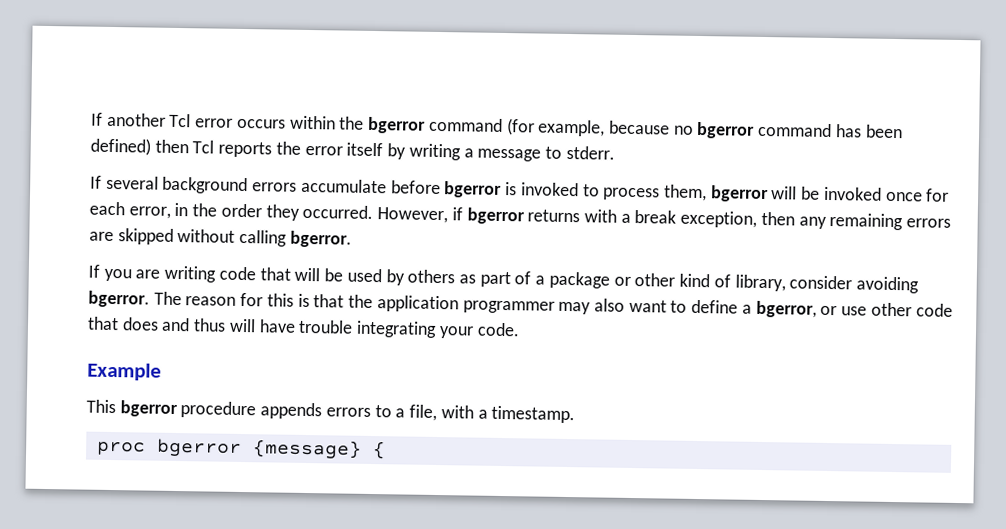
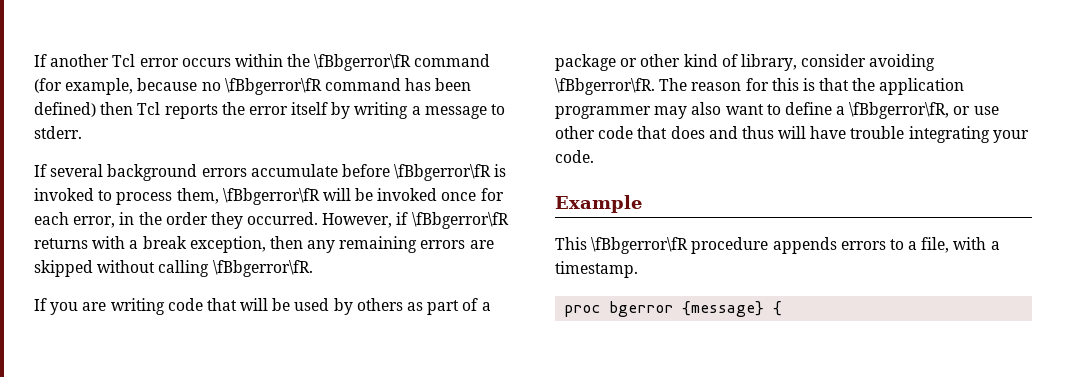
[368,116,427,134] bgerror -> [314,54,412,71] \fBbgerror\fR
[696,121,756,139] bgerror -> [224,78,322,95] \fBbgerror\fR
[444,181,503,198] bgerror -> [394,164,492,181] \fBbgerror\fR
[709,185,769,203] bgerror -> [222,188,320,205] \fBbgerror\fR
[466,207,525,225] bgerror -> [411,212,509,229] \fBbgerror\fR
[289,230,352,248] bgerror. -> [212,260,313,277] \fBbgerror\fR.
[88,290,150,308] bgerror. -> [555,78,655,95] \fBbgerror\fR.
[755,300,817,318] bgerror, -> [849,102,950,119] \fBbgerror\fR,
[119,400,178,418] bgerror -> [591,237,689,254] \fBbgerror\fR

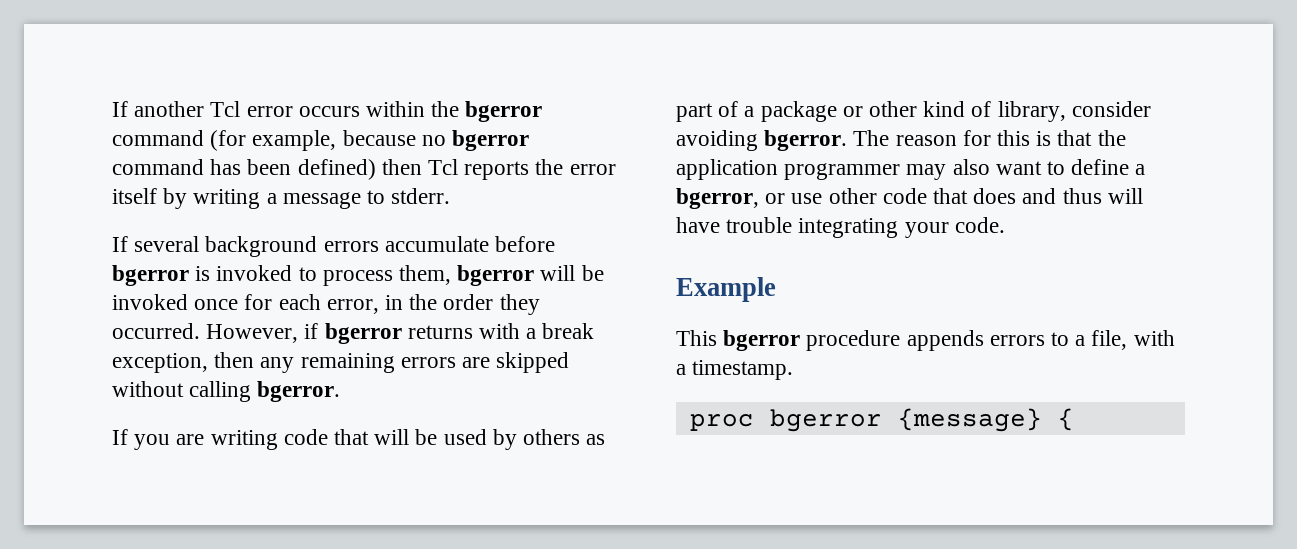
[314,54,412,71] \fBbgerror\fR -> [465,101,543,122] bgerror
[224,78,322,95] \fBbgerror\fR -> [452,130,530,151] bgerror
[394,164,492,181] \fBbgerror\fR -> [112,265,189,286] bgerror
[222,188,320,205] \fBbgerror\fR -> [457,265,535,286] bgerror
[411,212,509,229] \fBbgerror\fR -> [324,323,402,344] bgerror
[212,260,313,277] \fBbgerror\fR. -> [257,381,341,402] bgerror.
[555,78,655,95] \fBbgerror\fR. -> [764,130,848,151] bgerror.
[849,102,950,119] \fBbgerror\fR, -> [676,188,759,209] bgerror,
[591,237,689,254] \fBbgerror\fR -> [723,330,801,351] bgerror

